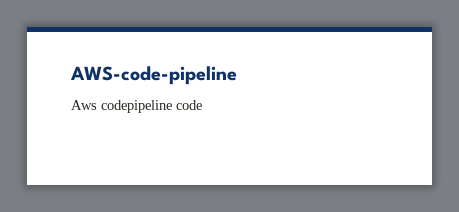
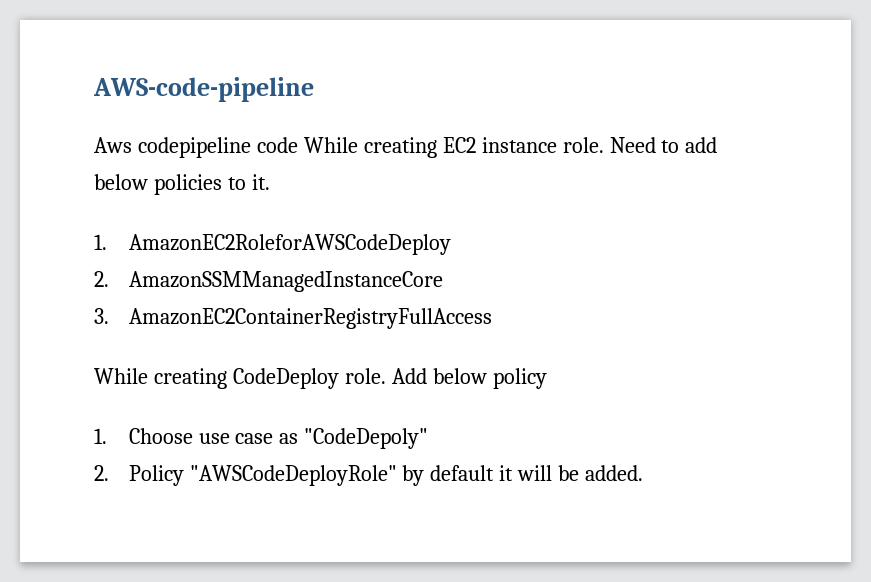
(202, 105) none -> [303,137,718,158] [94,174,270,195] [94,234,451,255] [94,271,443,292] [94,308,492,329] [94,368,547,389] [94,428,429,449] [94,465,644,486] While creating EC2 instance role. Need to add below policies to it. // 1. AmazonEC2RoleforAWSCodeDeploy // 2. AmazonSSMManagedInstanceCore // 3. AmazonEC2ContainerRegistryFullAccess // While creating CodeDeploy role. Add below policy // 1. Choose use case as "CodeDepoly" // 2. Policy "AWSCodeDeployRole" by default it will be added.

